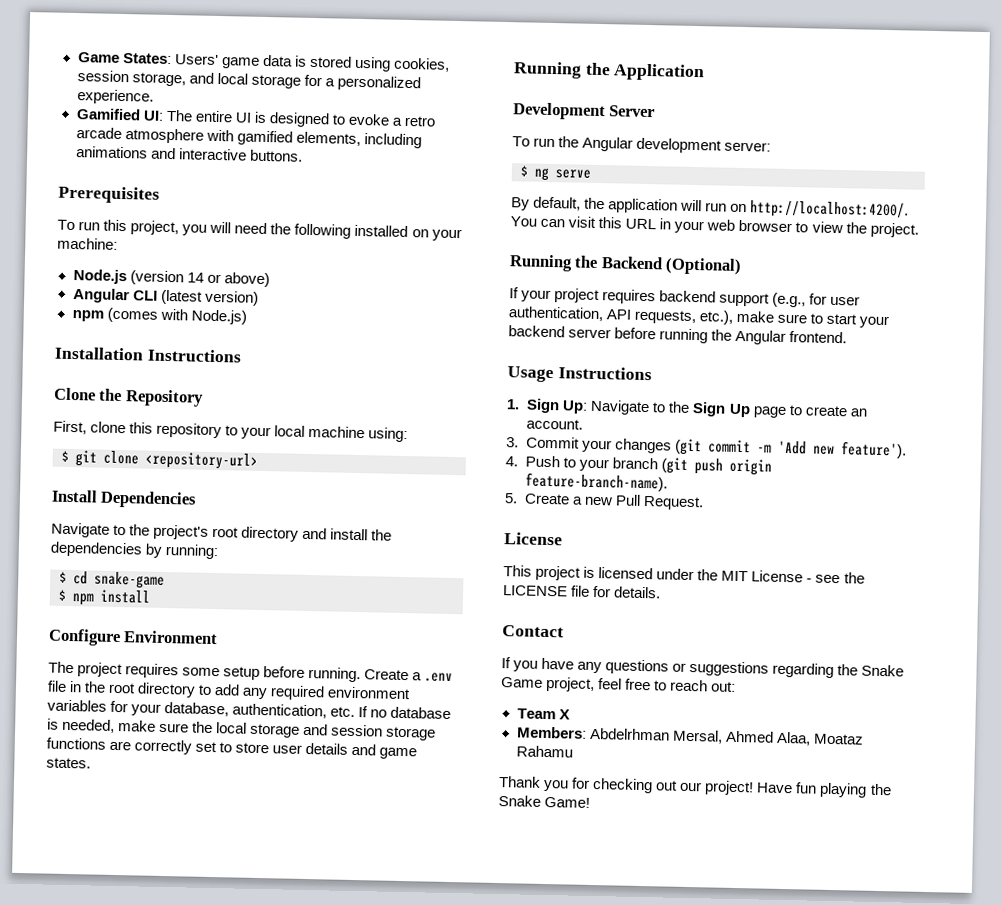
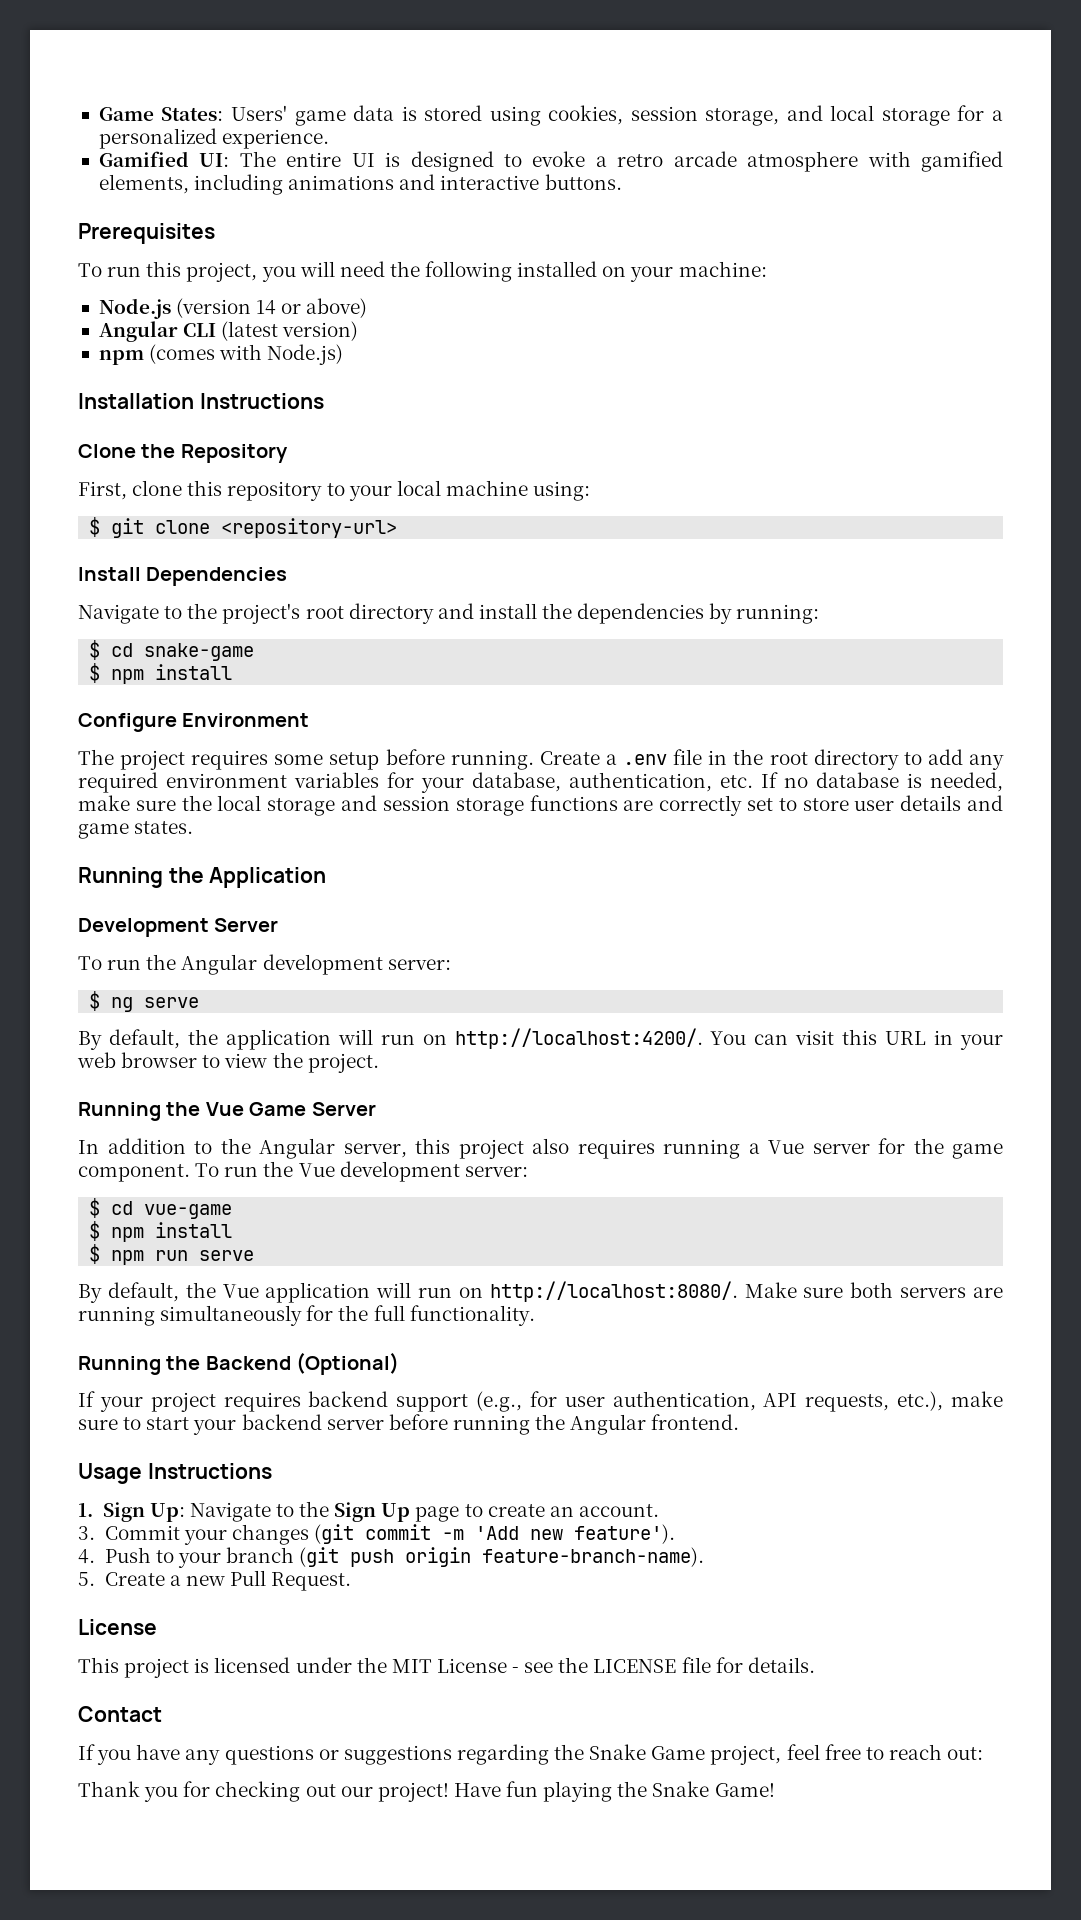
(919, 230) none -> [78,1102,376,1121] [78,1138,1003,1159] [78,1161,528,1182] [89,1198,233,1219] [89,1221,233,1242] [89,1244,255,1265] [78,1281,1003,1303] [78,1305,535,1326] // Running the Vue Game Server // In addition to the Angular server, this project also requires running a Vue server for the game component. To run the Vue development server: // $ cd vue-game // $ npm install // $ npm run serve // By default, the Vue application will run on http://localhost:8080/. Make sure both servers are running simultaneously for the full functionality.
[516,708,570,720] [516,726,864,746] [515,745,573,758] // Team X // Members: Abdelrhman Mersal, Ahmed Alaa, Moataz Rahamu -> (984, 1753) none

